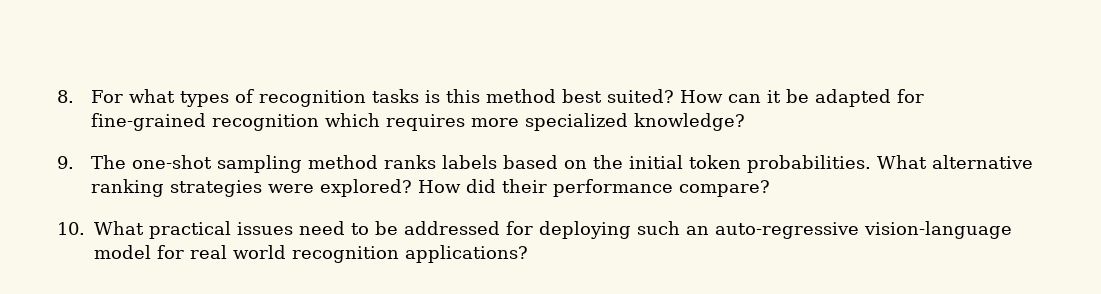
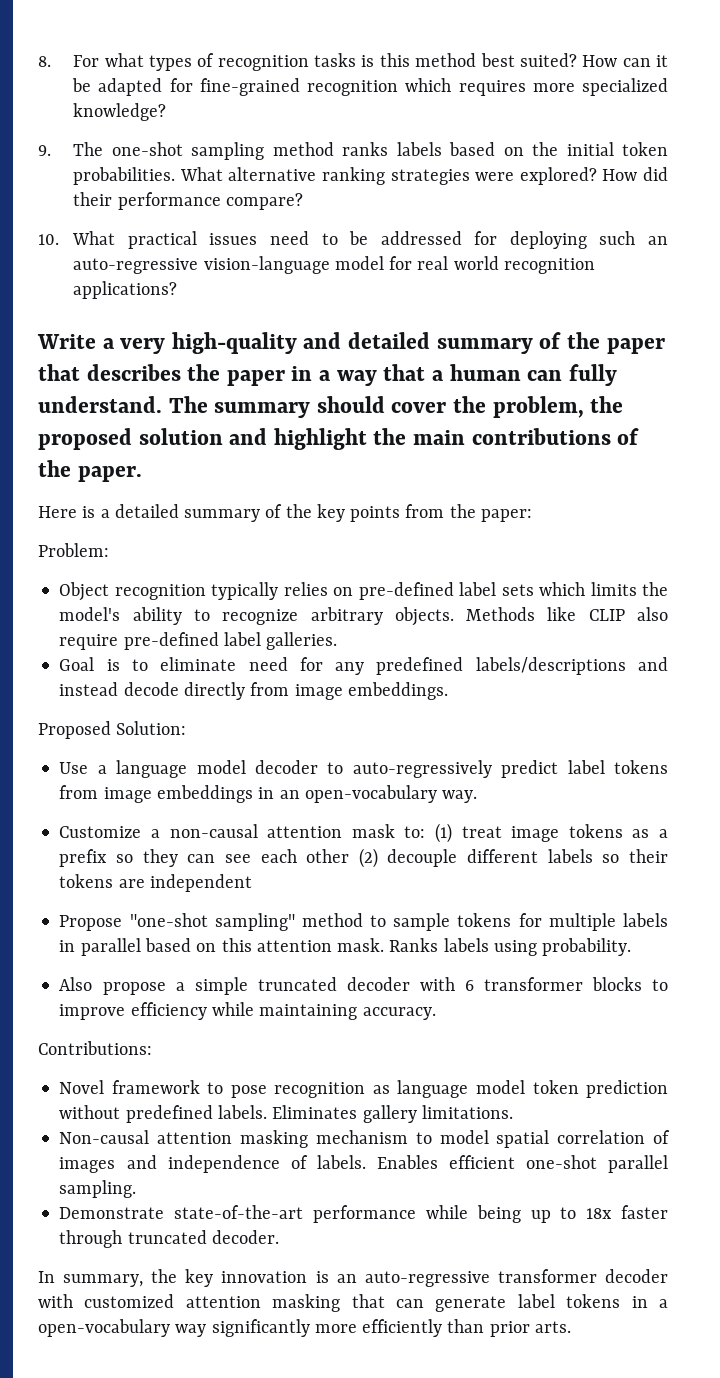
(528, 254) none -> [37,332,665,354] [38,364,617,386] [38,396,624,418] [38,428,640,450] [38,460,142,482] [38,504,532,522] [38,543,109,557] [59,582,668,601] [59,607,668,626] [59,632,338,650] [59,657,668,675] [59,682,448,700] [38,721,187,739] [59,760,668,778] [59,785,478,803] [59,823,669,843] [59,848,668,868] [59,874,252,892] [59,913,668,931] [59,938,632,956] [59,977,668,995] [59,1002,436,1020] [38,1041,152,1055] [59,1080,668,1098] [59,1105,513,1123] [59,1130,671,1148] [59,1155,669,1173] [59,1180,137,1198] [59,1205,669,1223] [59,1230,279,1248] [38,1269,668,1287] [38,1294,668,1312] [38,1319,571,1337] // Write a very high-quality and detailed summary of the paper that describes the paper in a way that a human can fully understand. The summary should cover the problem, the proposed solution and highlight the main contributions of the paper. // Here is a detailed summary of the key points from the paper: // Problem: // Object recognition typically relies on pre-defined label sets which limits the model's ability to recognize arbitrary objects. Methods like CLIP also require pre-defined label galleries. // Goal is to eliminate need for any predefined labels/descriptions and instead decode directly from image embeddings. // Proposed Solution: // Use a language model decoder to auto-regressively predict label tokens from image embeddings in an open-vocabulary way. // Customize a non-causal attention mask to: (1) treat image tokens as a prefix so they can see each other (2) decouple different labels so their tokens are independent // Propose "one-shot sampling" method to sample tokens for multiple labels in parallel based on this attention mask. Ranks labels using probability. // Also propose a simple truncated decoder with 6 transformer blocks to improve efficiency while maintaining accuracy. // Contributions: // Novel framework to pose recognition as language model token prediction without predefined labels. Eliminates gallery limitations. // Non-causal attention masking mechanism to model spatial correlation of images and independence of labels. Enables efficient one-shot parallel sampling. // Demonstrate state-of-the-art performance while being up to 18x faster through truncated decoder. // In summary, the key innovation is an auto-regressive transformer decoder with customized attention masking that can generate label tokens in a open-vocabulary way significantly more efficiently than prior arts.

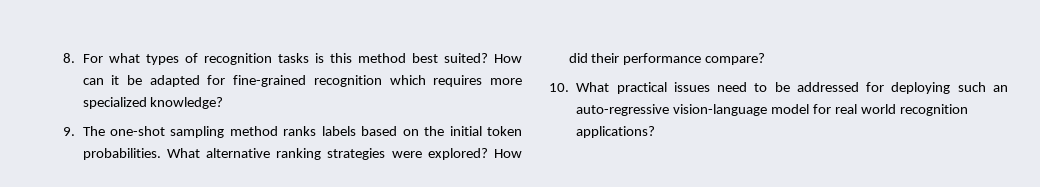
[37,332,665,354] [38,364,617,386] [38,396,624,418] [38,428,640,450] [38,460,142,482] [38,504,532,522] [38,543,109,557] [59,582,668,601] [59,607,668,626] [59,632,338,650] [59,657,668,675] [59,682,448,700] [38,721,187,739] [59,760,668,778] [59,785,478,803] [59,823,669,843] [59,848,668,868] [59,874,252,892] [59,913,668,931] [59,938,632,956] [59,977,668,995] [59,1002,436,1020] [38,1041,152,1055] [59,1080,668,1098] [59,1105,513,1123] [59,1130,671,1148] [59,1155,669,1173] [59,1180,137,1198] [59,1205,669,1223] [59,1230,279,1248] [38,1269,668,1287] [38,1294,668,1312] [38,1319,571,1337] // Write a very high-quality and detailed summary of the paper that describes the paper in a way that a human can fully understand. The summary should cover the problem, the proposed solution and highlight the main contributions of the paper. // Here is a detailed summary of the key points from the paper: // Problem: // Object recognition typically relies on pre-defined label sets which limits the model's ability to recognize arbitrary objects. Methods like CLIP also require pre-defined label galleries. // Goal is to eliminate need for any predefined labels/descriptions and instead decode directly from image embeddings. // Proposed Solution: // Use a language model decoder to auto-regressively predict label tokens from image embeddings in an open-vocabulary way. // Customize a non-causal attention mask to: (1) treat image tokens as a prefix so they can see each other (2) decouple different labels so their tokens are independent // Propose "one-shot sampling" method to sample tokens for multiple labels in parallel based on this attention mask. Ranks labels using probability. // Also propose a simple truncated decoder with 6 transformer blocks to improve efficiency while maintaining accuracy. // Contributions: // Novel framework to pose recognition as language model token prediction without predefined labels. Eliminates gallery limitations. // Non-causal attention masking mechanism to model spatial correlation of images and independence of labels. Enables efficient one-shot parallel sampling. // Demonstrate state-of-the-art performance while being up to 18x faster through truncated decoder. // In summary, the key innovation is an auto-regressive transformer decoder with customized attention masking that can generate label tokens in a open-vocabulary way significantly more efficiently than prior arts. -> (656, 132) none

